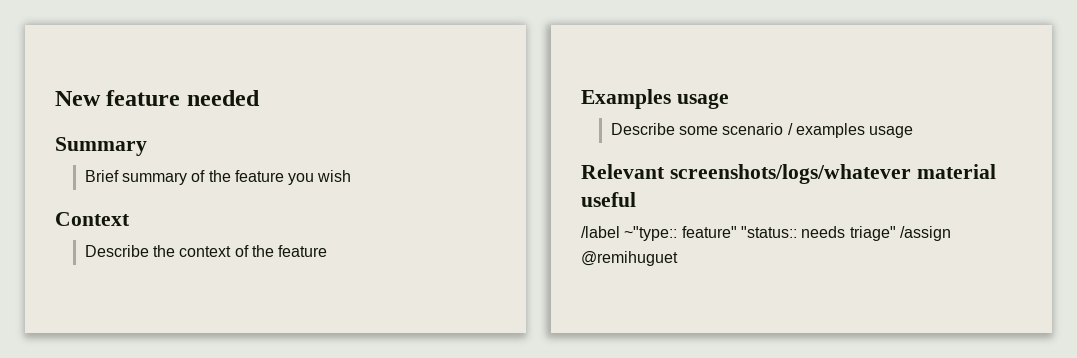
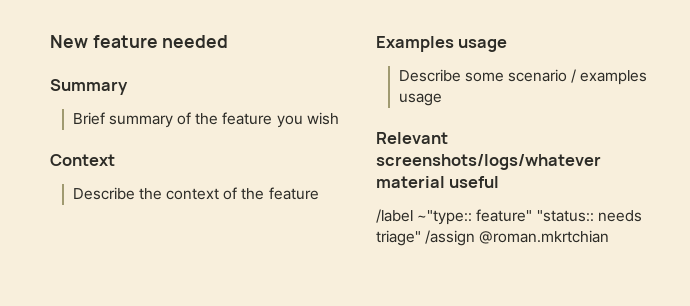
[581,251,678,266] @remihuguet -> [479,230,610,244] @roman.mkrtchian

